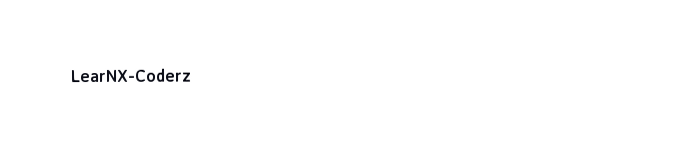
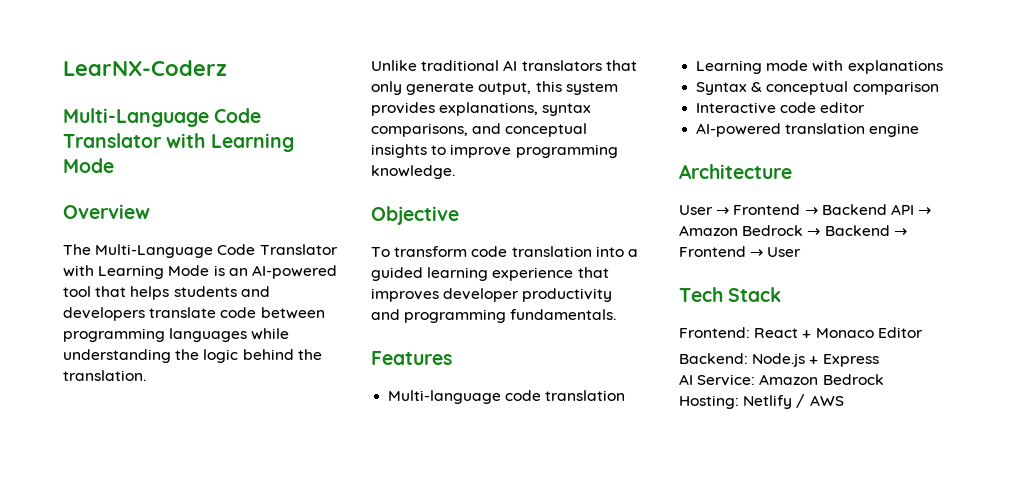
(192, 75) none -> [63,108,262,127] [63,133,294,152] [63,158,114,173] [63,204,150,219] [63,244,338,258] [63,265,337,279] [63,286,270,300] [63,307,325,321] [63,328,290,342] [63,349,322,363] [63,370,146,381] [371,60,637,71] [371,81,618,95] [371,102,592,116] [371,123,588,137] [371,144,618,158] [371,165,455,179] [371,206,459,225] [371,246,638,257] [371,267,609,281] [371,288,613,302] [371,309,617,323] [371,351,452,365] [388,390,626,404] [696,60,943,74] [696,81,939,95] [696,102,866,114] [696,123,920,137] [679,164,792,179] [679,204,932,215] [679,225,907,236] [679,246,802,257] [679,287,782,302] [679,327,923,338] [679,353,879,367] [679,374,884,386] [679,394,844,409] // Multi-Language Code Translator with Learning Mode // Overview // The Multi-Language Code Translator with Learning Mode is an AI-powered tool that helps students and developers translate code between programming languages while understanding the logic behind the translation. // Unlike traditional AI translators that only generate output, this system provides explanations, syntax comparisons, and conceptual insights to improve programming knowledge. // Objective // To transform code translation into a guided learning experience that improves developer productivity and programming fundamentals. // Features // Multi-language code translation // Learning mode with explanations // Syntax & conceptual comparison // Interactive code editor // AI-powered translation engine // Architecture // User → Frontend → Backend API → Amazon Bedrock → Backend → Frontend → User // Tech Stack // Frontend: React + Monaco Editor // Backend: Node.js + Express // AI Service: Amazon Bedrock // Hosting: Netlify / AWS

